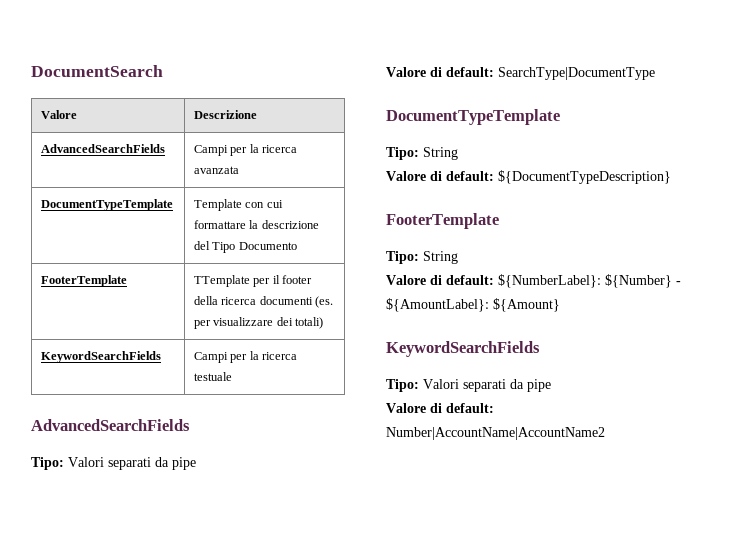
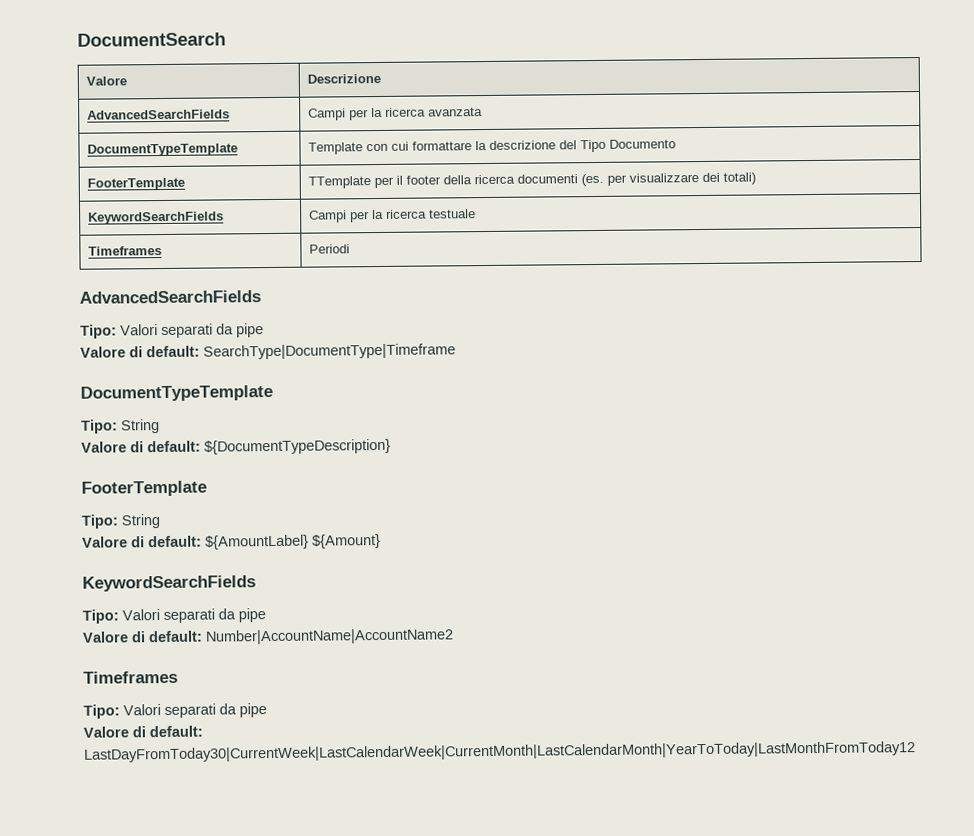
(233, 376) none -> [87,246,162,256] [308,244,350,254] // Timeframes | Periodi
[498,67,655,80] SearchType|DocumentType -> [203,343,456,360] SearchType|DocumentType|Timeframe
[498,274,681,288] [386,298,489,312] ${NumberLabel}: ${Number} - ${AmountLabel}: -> [205,534,309,550] ${AmountLabel}
(605, 433) none -> [83,670,178,684] [83,703,267,719] [83,725,203,738] [84,741,916,763] // Timeframes // Tipo: Valori separati da pipe // Valore di default: LastDayFromToday30|CurrentWeek|LastCalendarWeek|CurrentMonth|LastCalendarMonth|YearToToday|LastMonthFromToday12

